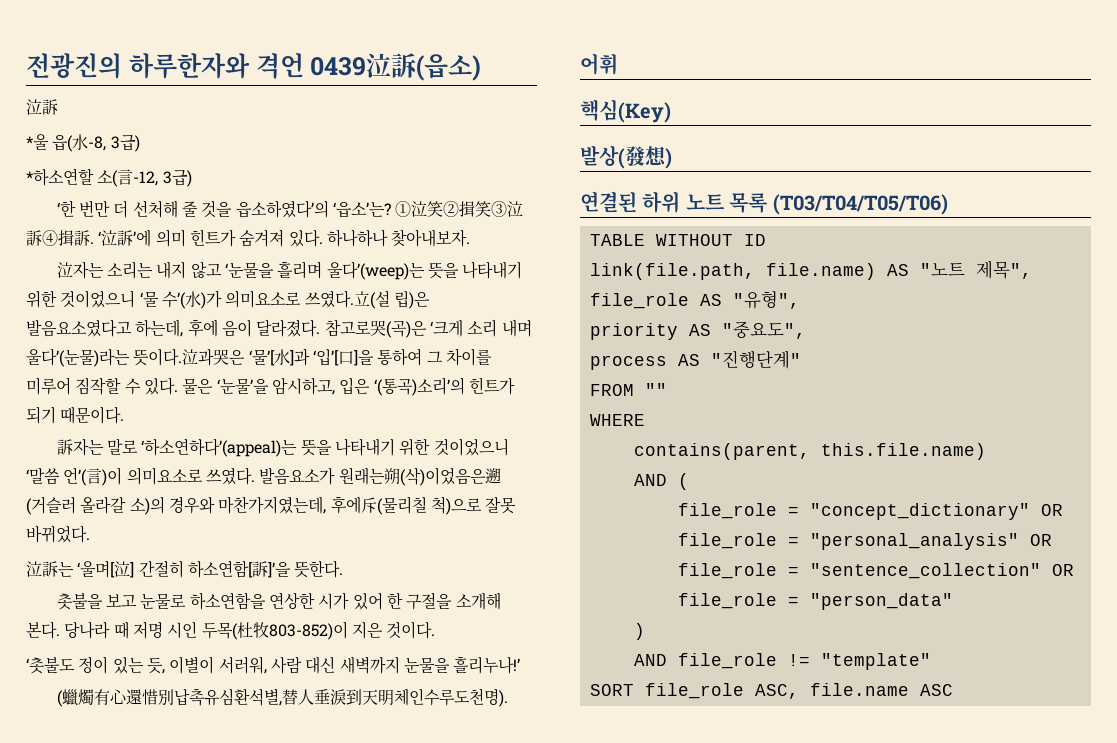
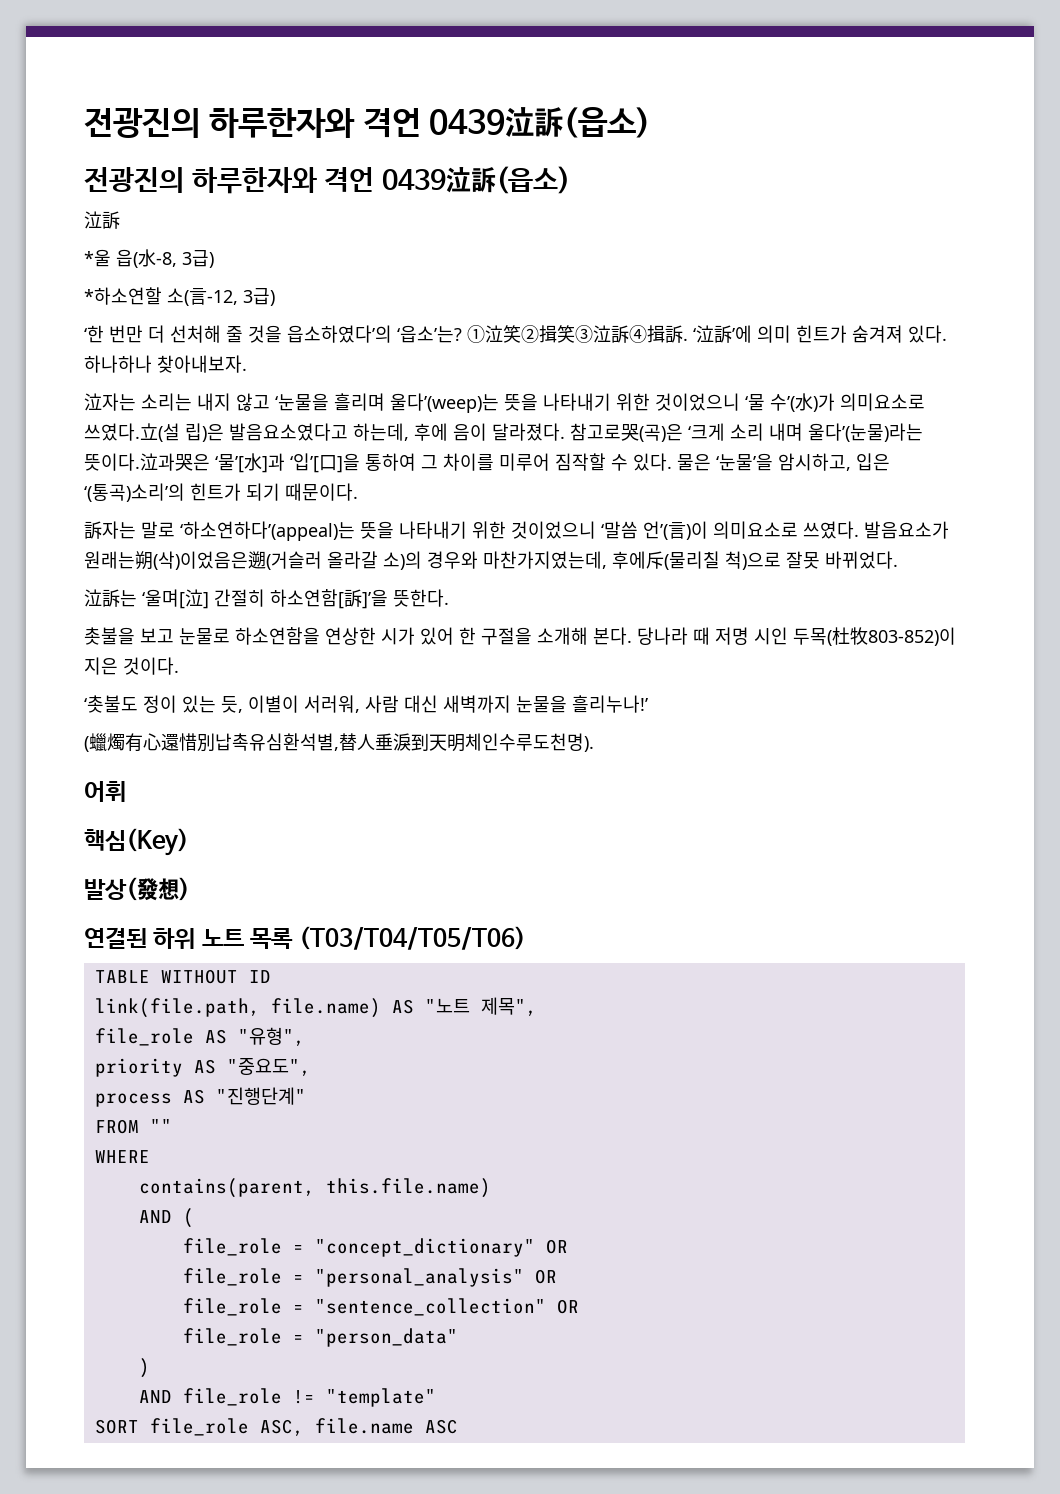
[26,53,482,81] 전광진의 하루한자와 격언 0439泣訴(읍소) -> [84,107,652,138] [84,166,570,194] 전광진의 하루한자와 격언 0439泣訴(읍소) // 전광진의 하루한자와 격언 0439泣訴(읍소)

